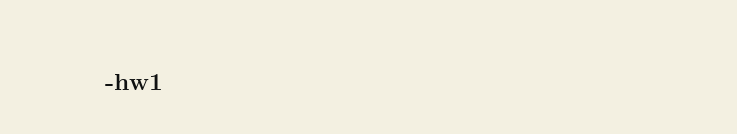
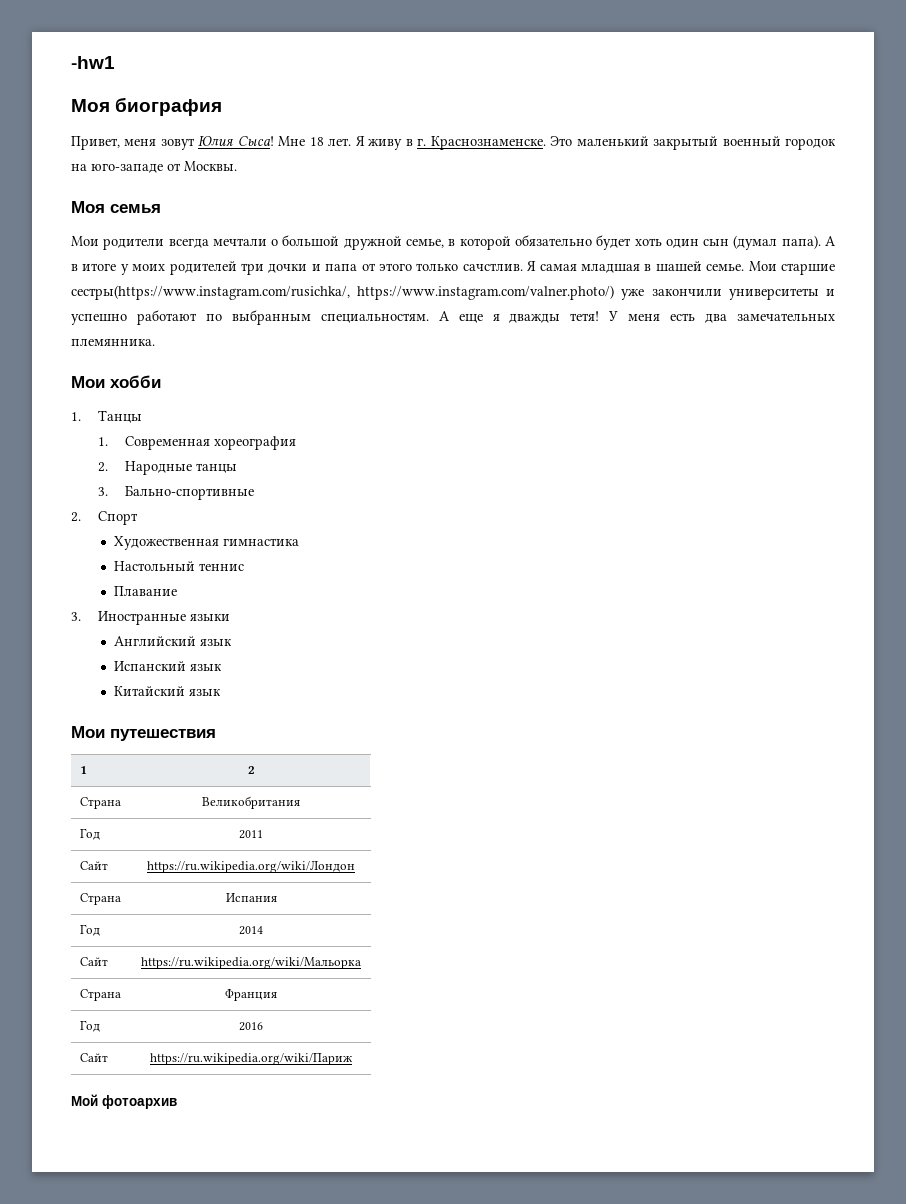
(163, 82) none -> [71,97,223,116] [71,136,837,150] [71,161,237,173] [71,201,161,213] [71,235,836,250] [71,261,835,275] [71,285,836,300] [71,310,836,325] [71,339,155,346] [71,375,161,388] [71,410,143,423] [98,436,297,450] [98,461,238,475] [98,485,255,500] [71,511,139,525] [114,536,300,550] [114,561,245,571] [114,586,178,596] [71,611,231,625] [114,636,233,646] [114,661,223,671] [114,686,222,696] [71,726,216,741] [80,766,88,774] [247,766,255,774] [80,797,122,809] [202,796,300,809] [80,829,101,840] [239,830,263,839] [80,861,109,870] [147,860,355,873] [80,893,122,905] [225,893,277,902] [80,925,101,936] [239,926,263,935] [80,957,109,966] [141,957,361,969] [80,989,122,1001] [225,989,277,1001] [80,1021,101,1032] [239,1022,263,1031] [80,1053,109,1062] [150,1053,353,1065] [71,1094,177,1109] // Моя биография // Привет, меня зовут Юлия Сыса! Мне 18 лет. Я живу в г. Краснознаменске. Это маленький закрытый военный городок на юго-западе от Москвы. // Моя семья // Мои родители всегда мечтали о большой дружной семье, в которой обязательно будет хоть один сын (думал папа). А в итоге у моих родителей три дочки и папа от этого только сачстлив. Я самая младшая в шашей семье. Мои старшие сестры(https://www.instagram.com/rusichka/, https://www.instagram.com/valner.photo/) уже закончили университеты и успешно работают по выбранным специальностям. А еще я дважды тетя! У меня есть два замечательных племянника. // Мои хобби // 1. Танцы // 1. Современная хореография // 2. Народные танцы // 3. Бально-спортивные // 2. Спорт // Художественная гимнастика // Настольный теннис // Плавание // 3. Иностранные языки // Английский язык // Испанский язык // Китайский язык // Мои путешествия // 1 | 2 // Страна | Великобритания // Год | 2011 // Сайт | https://ru.wikipedia.org/wiki/Лондон // Страна | Испания // Год | 2014 // Сайт | https://ru.wikipedia.org/wiki/Мальорка // Страна | Франция // Год | 2016 // Сайт | https://ru.wikipedia.org/wiki/Париж // Мой фотоархив

